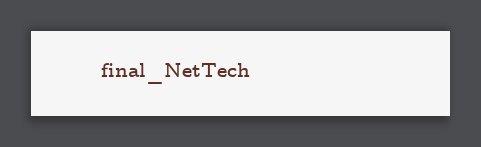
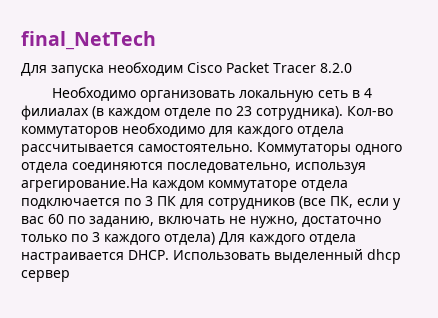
(250, 73) none -> [21,62,352,77] [51,87,372,102] [21,105,393,120] [21,123,344,138] [21,142,402,156] [21,162,366,174] [21,178,348,192] [21,196,401,210] [21,214,381,228] [21,232,356,245] [21,249,401,264] [21,270,70,282] // Для запуска необходим Cisco Packet Tracer 8.2.0 // Необходимо организовать локальную сеть в 4 филиалах (в каждом отделе по 23 сотрудника). Кол-во коммутаторов необходимо для каждого отдела рассчитывается самостоятельно. Коммутаторы одного отдела соединяются последовательно, используя агрегирование.На каждом коммутаторе отдела подключается по 3 ПК для сотрудников (все ПК, если у вас 60 по заданию, включать не нужно, достаточно только по 3 каждого отдела) Для каждого отдела настраивается DHCP. Использовать выделенный dhcp сервер

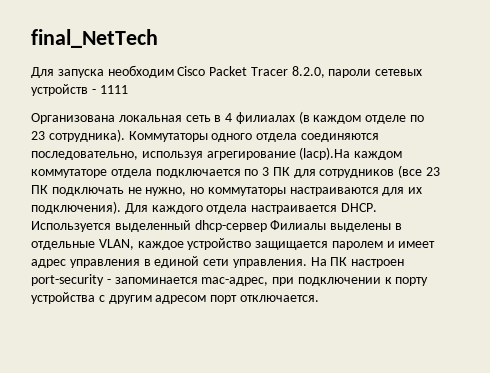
[320,63,352,73] [51,87,314,102] 8.2.0 // Необходимо организовать локальную -> [291,66,423,78] [31,84,128,96] [31,113,182,124] 8.2.0, пароли сетевых устройств - 1111 // Организована локальная
[347,106,393,116] [21,123,344,138] [21,144,253,156] Кол-во коммутаторов необходимо для каждого отдела рассчитывается самостоятельно. -> (125, 135) none
[21,178,148,192] агрегирование.На -> [206,147,351,160] агрегирование (lacp).На
[330,196,401,210] [21,214,381,228] [21,232,215,245] ПК, если у вас 60 по заданию, включать не нужно, достаточно только по 3 каждого отдела) -> [426,167,441,176] [31,185,423,196] [31,201,121,214] 23 ПК подключать не нужно, но коммутаторы настраиваются для их подключения).
[173,249,401,264] [21,270,70,282] Использовать выделенный dhcp сервер -> [31,220,402,232] [31,238,436,250] [31,256,405,268] [31,274,429,286] [31,292,319,304] Используется выделенный dhcp-сервер Филиалы выделены в отдельные VLAN, каждое устройство защищается паролем и имеет адрес управления в единой сети управления. На ПК настроен port-security - запоминается mac-адрес, при подключении к порту устройства с другим адресом порт отключается.

